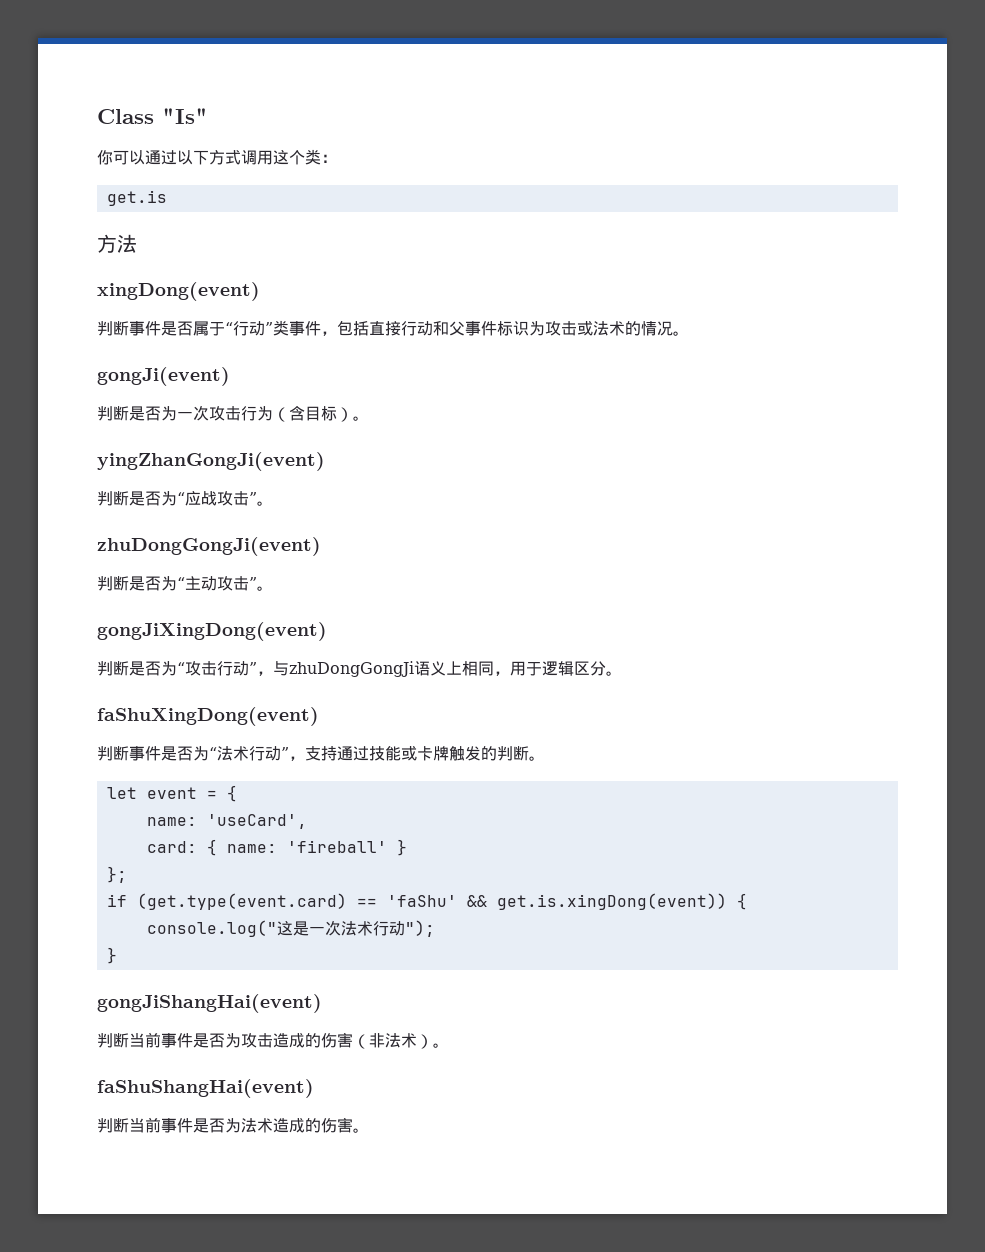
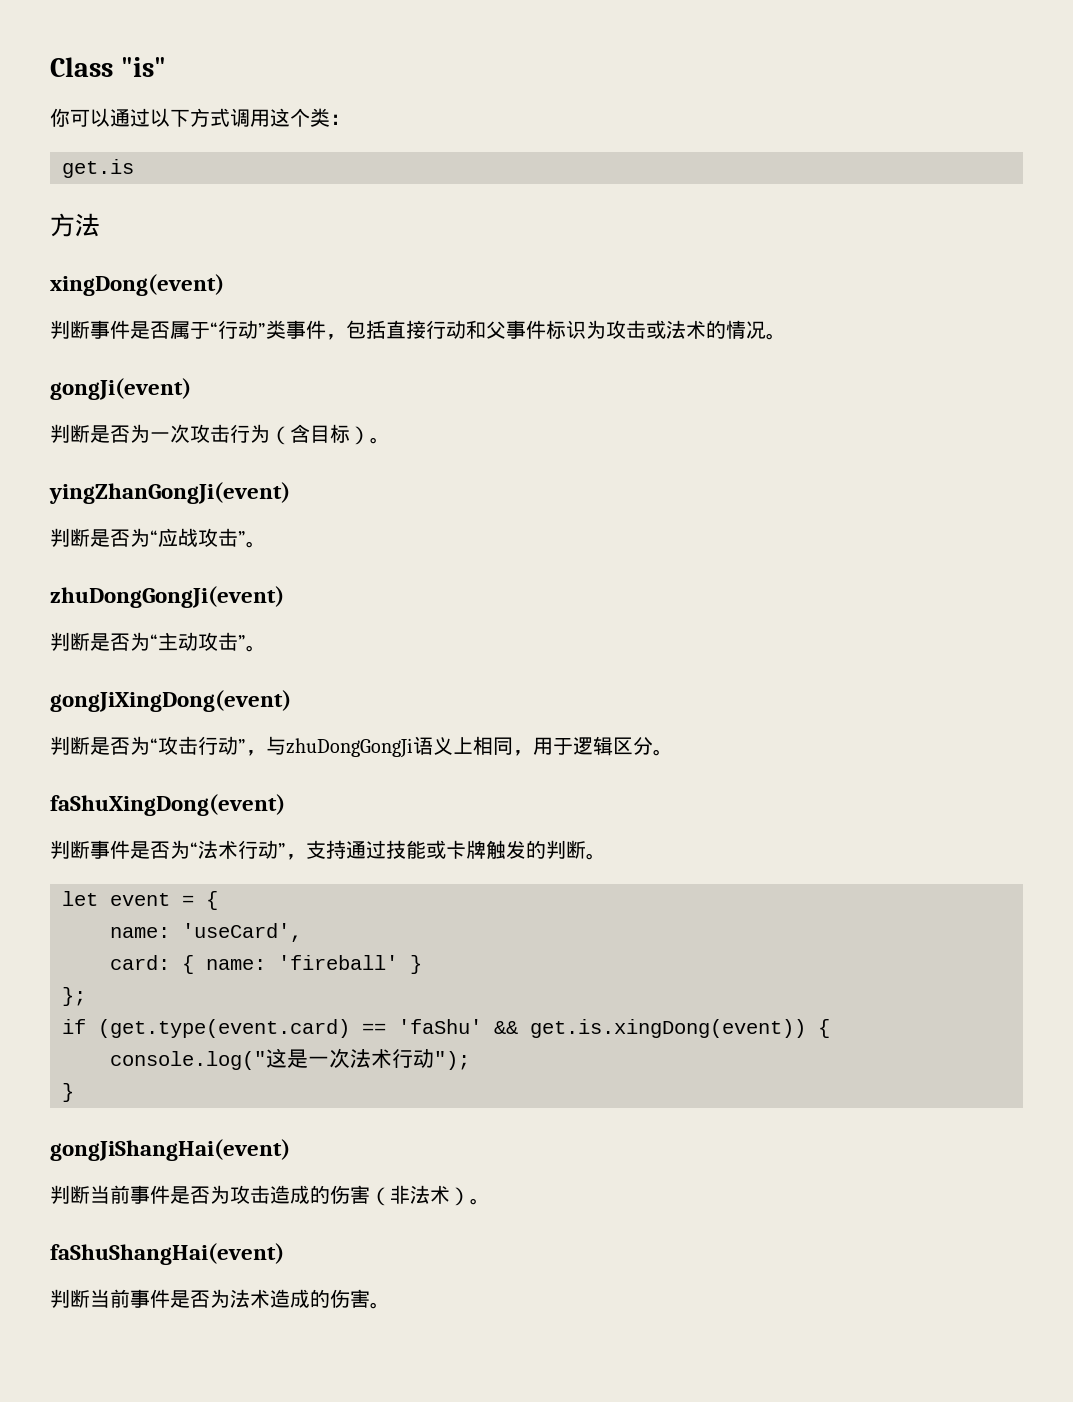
[162,108,208,124] "Is" -> [120,57,166,77] "is"

